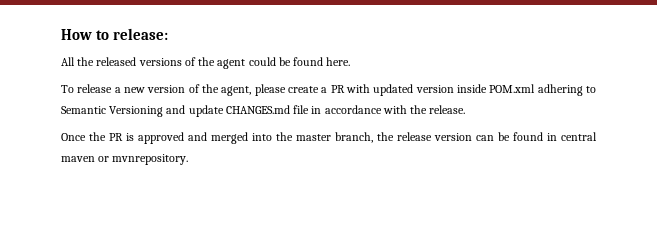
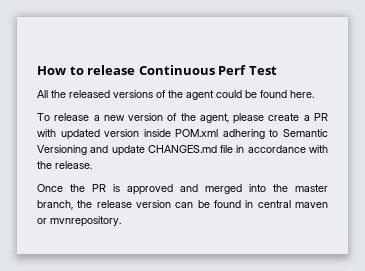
[113,28,169,40] release: -> [87,65,277,75] release Continuous Perf Test

